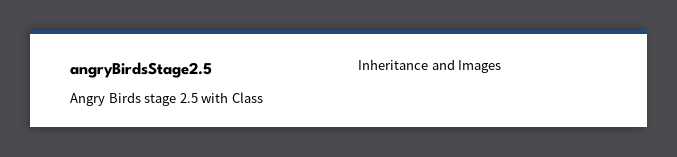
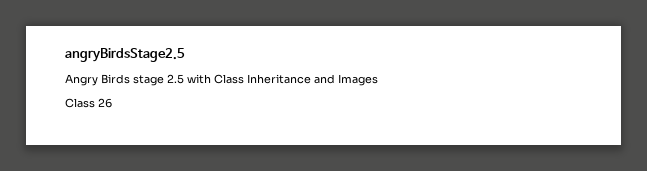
(502, 66) none -> [65,98,112,108] // Class 26

